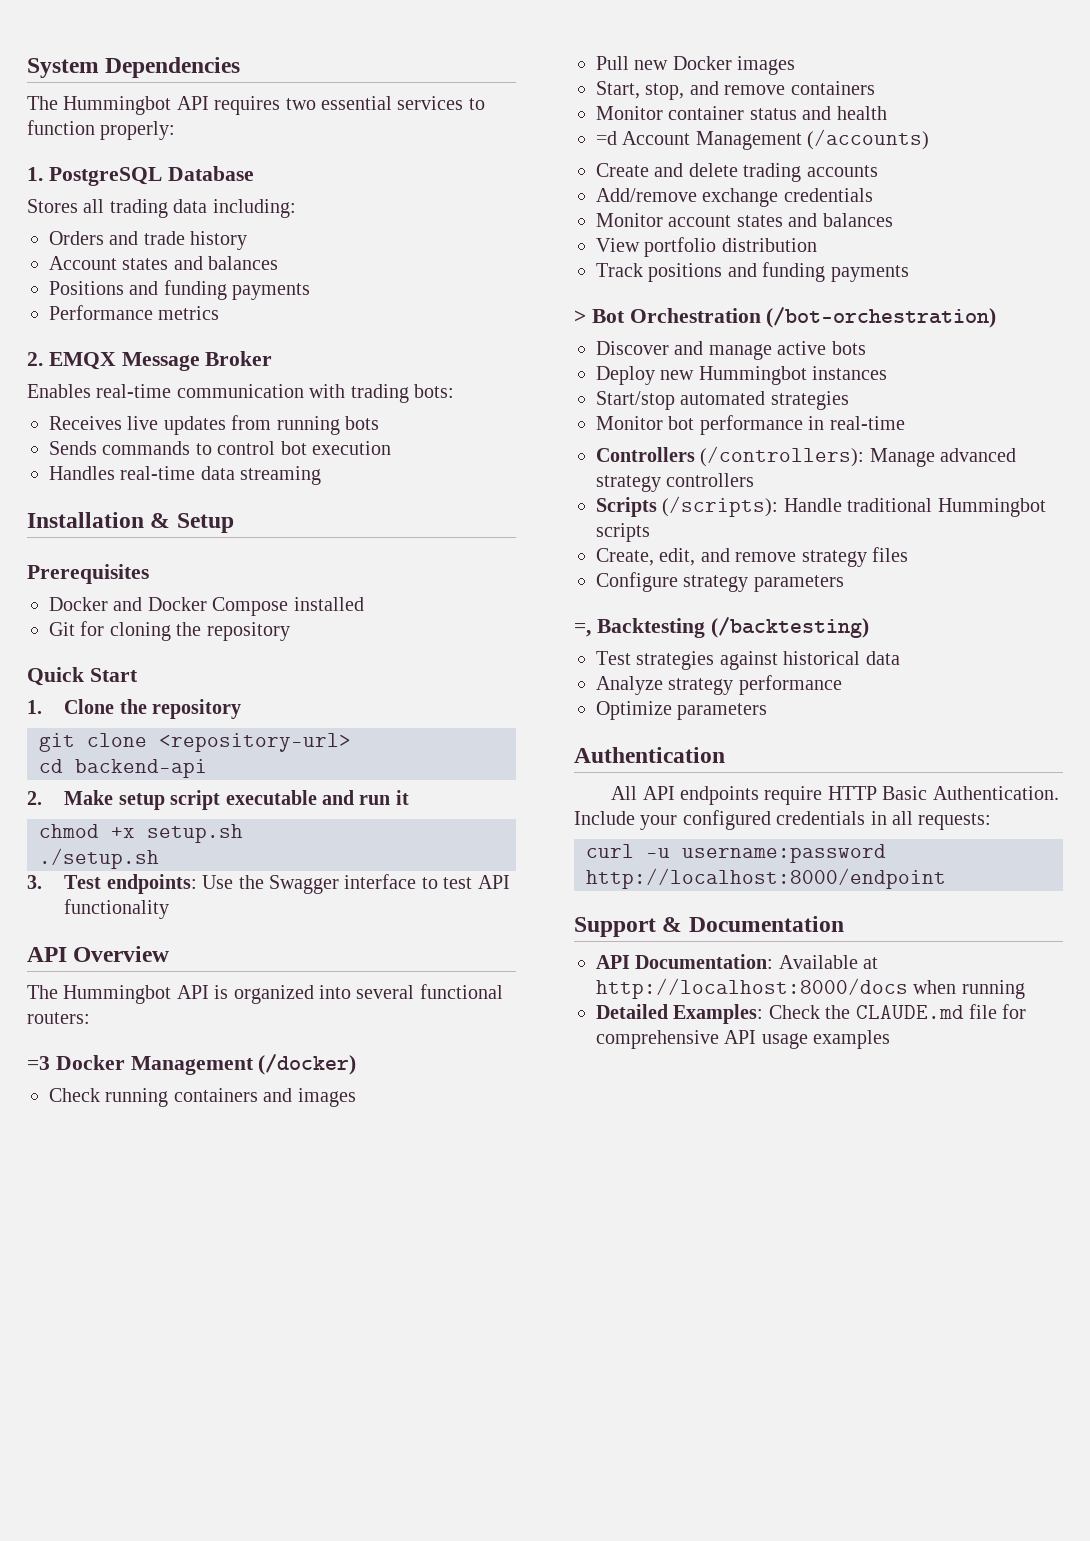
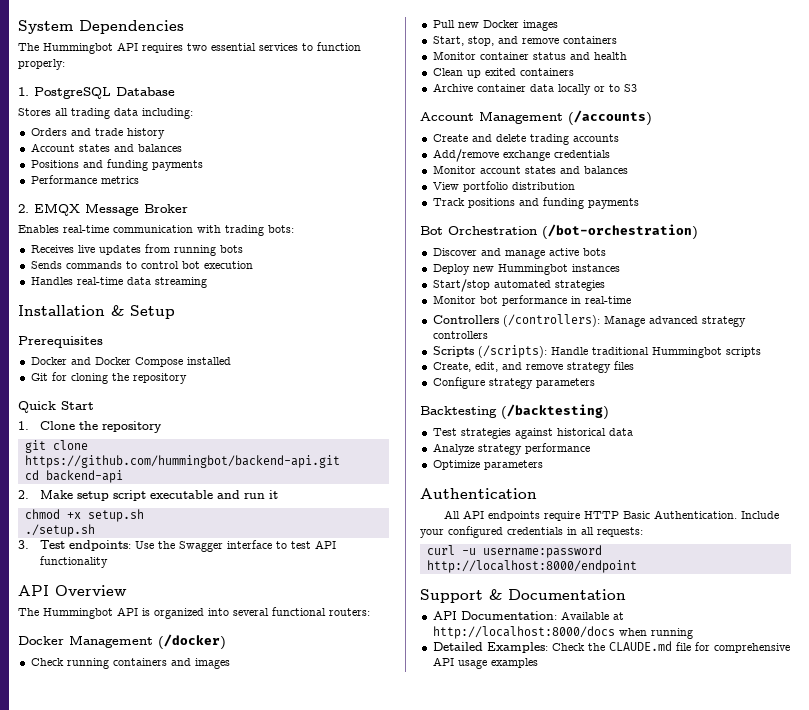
[159,733,351,752] <repository-url> -> [24,455,340,468] https://github.com/hummingbot/backend-api.git
[27,1056,50,1070] =3 -> (370, 612) none
[596,131,617,145] =d -> [432,68,574,78] [432,83,637,95] Clean up exited containers // Archive container data locally or to S3 //
[574,310,586,323] > -> (639, 203) none
[574,623,591,637] =, -> (595, 383) none

